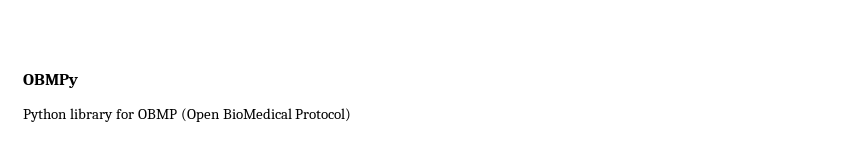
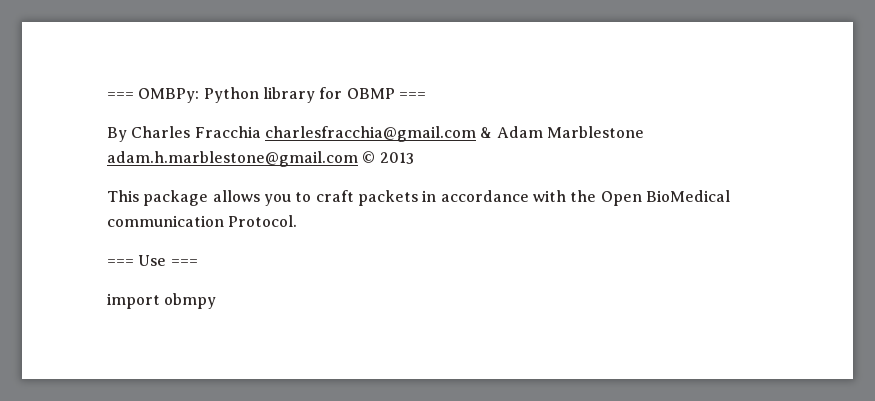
[23,74,78,88] OBMPy // -> [107,88,200,103] === OMBPy:
[180,108,352,122] (Open BioMedical Protocol) -> [398,92,426,99] [107,126,644,142] [107,151,414,167] [107,190,730,206] [107,215,298,227] [107,255,198,266] [107,293,217,309] === // By Charles Fracchia charlesfracchia@gmail.com & Adam Marblestone adam.h.marblestone@gmail.com © 2013 // This package allows you to craft packets in accordance with the Open BioMedical communication Protocol. // === Use === // import obmpy

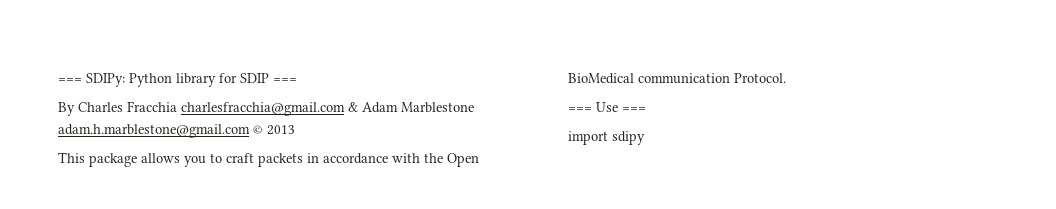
[107,88,200,103] === OMBPy: -> [58,73,125,87] === SDIPy:
[346,88,395,99] OBMP -> [240,73,269,83] SDIP
[164,293,217,309] obmpy -> [612,131,645,145] sdipy

